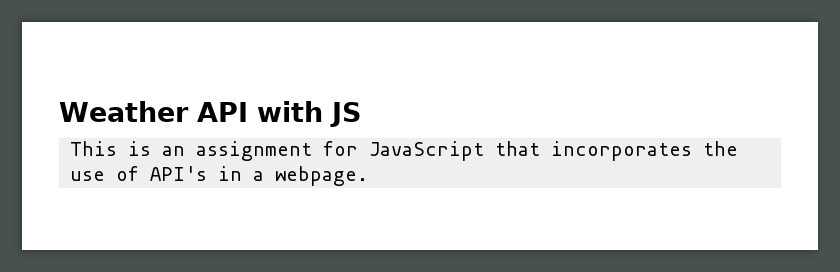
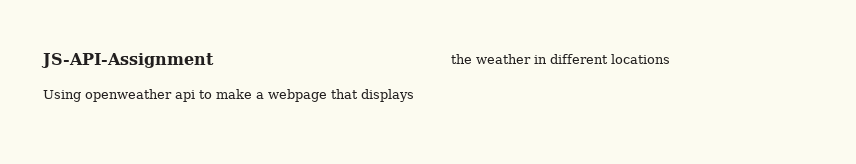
[59,101,361,127] [70,141,739,161] [70,166,369,186] Weather API with JS // This is an assignment for JavaScript that incorporates the use of API's in a webpage. -> [41,53,214,68] [43,89,414,102] [451,54,670,64] JS-API-Assignment // Using openweather api to make a webpage that displays the weather in different locations

